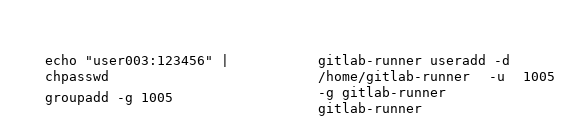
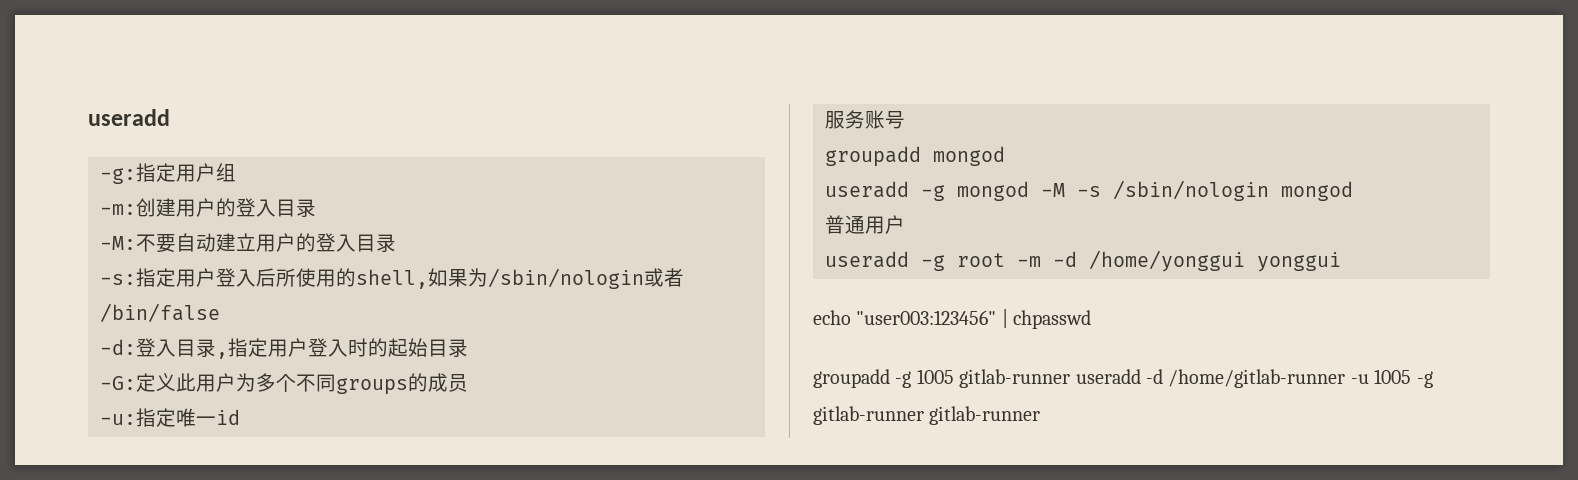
(45, 59) none -> [88,109,170,126] [100,163,236,184] [100,198,316,217] [100,233,396,253] [100,268,684,289] [100,303,220,323] [100,338,468,359] [100,373,468,395] [100,408,240,427] [825,110,905,129] [825,146,1005,167] [825,180,1353,201] [825,215,905,234] [825,250,1341,272] useradd // -g:指定用户组 // -m:创建用户的登入目录 // -M:不要自动建立用户的登入目录 // -s:指定用户登入后所使用的shell,如果为/sbin/nologin或者/bin/false // -d:登入目录,指定用户登入时的起始目录 // -G:定义此用户为多个不同groups的成员 // -u:指定唯一id // 服务账号 // groupadd mongod // useradd -g mongod -M -s /sbin/nologin mongod // 普通用户 // useradd -g root -m -d /home/yonggui yonggui //

